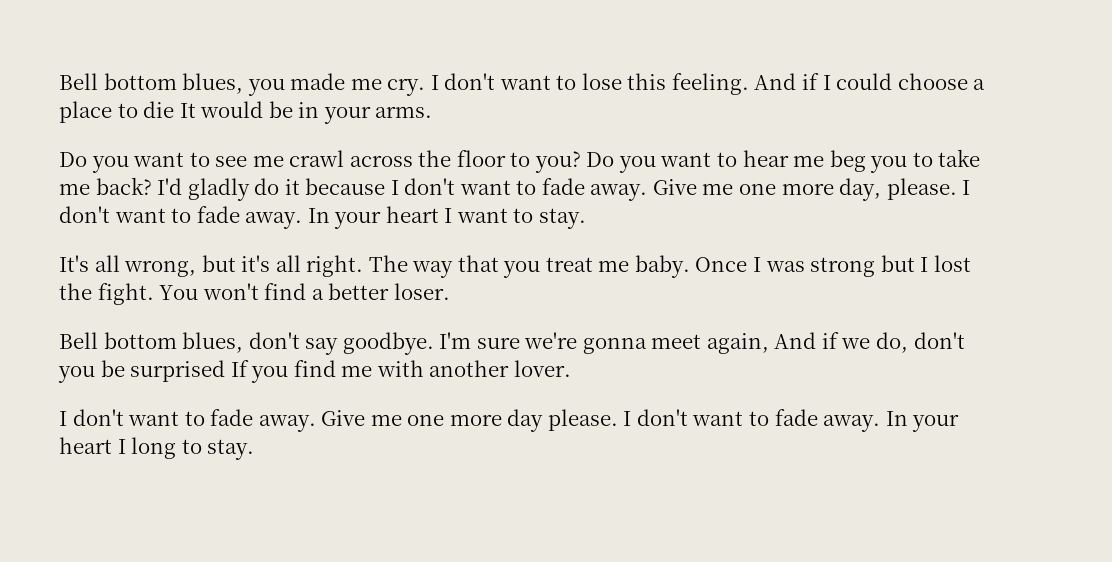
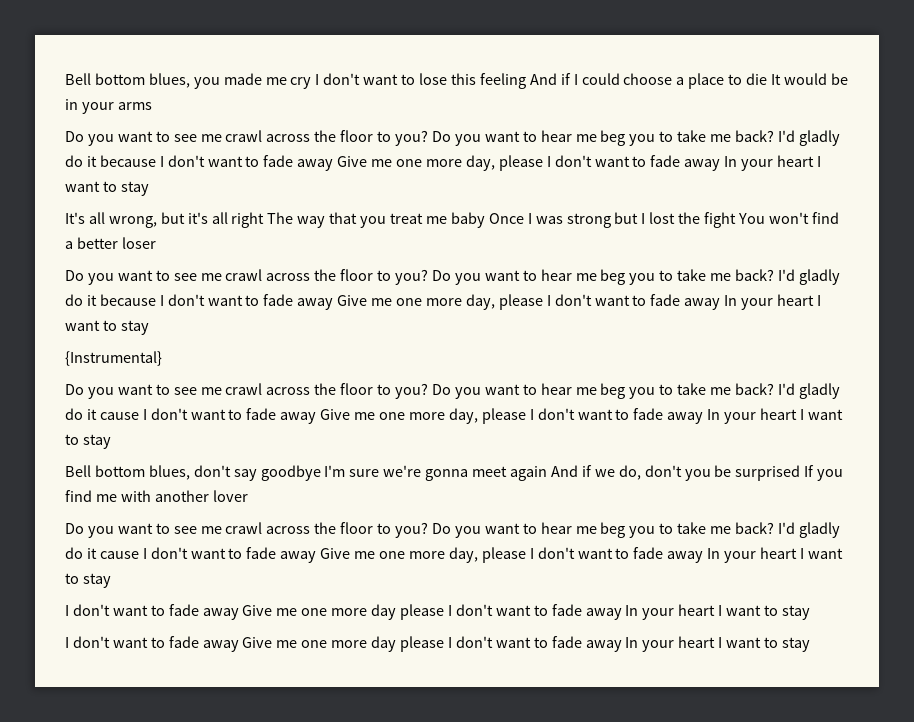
[387,78,426,96] cry. -> [290,77,312,89] cry
[671,73,749,95] feeling. -> [479,73,526,89] feeling
[375,106,433,118] arms. -> [117,102,152,110] arms
[590,178,971,201] [59,206,586,229] away. Give me one more day, please. I don't want to fade away. In your heart I want to stay. -> [297,155,821,171] [65,181,149,196] away Give me one more day, please I don't want to fade away In your heart I want to stay
[306,255,364,277] right. -> [231,212,265,228] right
[634,255,690,278] baby. -> [450,212,485,228] baby
[97,283,154,305] fight. -> [704,212,737,228] fight
[393,283,450,300] loser. -> [121,237,156,249] [65,269,840,285] [65,294,821,310] [65,320,149,335] [65,351,162,366] [65,383,840,399] [65,408,843,424] [65,434,111,449] loser // Do you want to see me crawl across the floor to you? Do you want to hear me beg you to take me back? I'd gladly do it because I don't want to fade away Give me one more day, please I don't want to fade away In your heart I want to stay // {Instrumental} // Do you want to see me crawl across the floor to you? Do you want to hear me beg you to take me back? I'd gladly do it cause I don't want to fade away Give me one more day, please I don't want to fade away In your heart I want to stay
[342,332,434,355] goodbye. -> [260,465,321,481] goodbye
[706,333,769,354] again, -> [510,466,548,481] again
[513,360,571,377] [59,409,960,432] [59,437,255,460] lover. // I don't want to fade away. Give me one more day please. I don't want to fade away. In your heart I long to stay. -> [212,490,248,502] [65,522,840,538] [65,547,843,563] [65,573,111,588] [65,604,810,620] [65,636,810,652] lover // Do you want to see me crawl across the floor to you? Do you want to hear me beg you to take me back? I'd gladly do it cause I don't want to fade away Give me one more day, please I don't want to fade away In your heart I want to stay // I don't want to fade away Give me one more day please I don't want to fade away In your heart I want to stay // I don't want to fade away Give me one more day please I don't want to fade away In your heart I want to stay

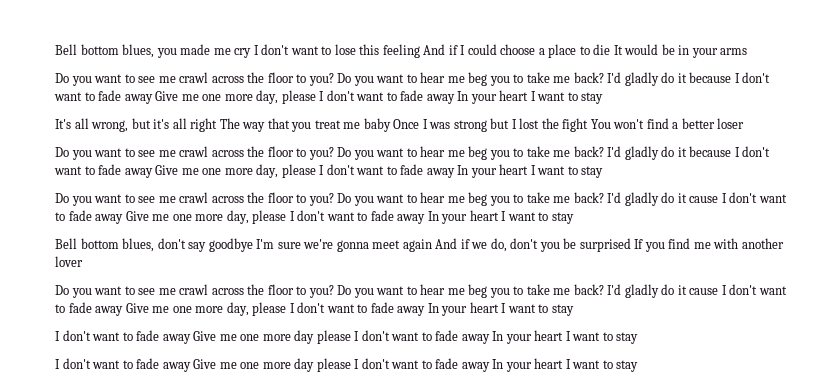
[65,351,162,366] // {Instrumental} -> (604, 172) none

